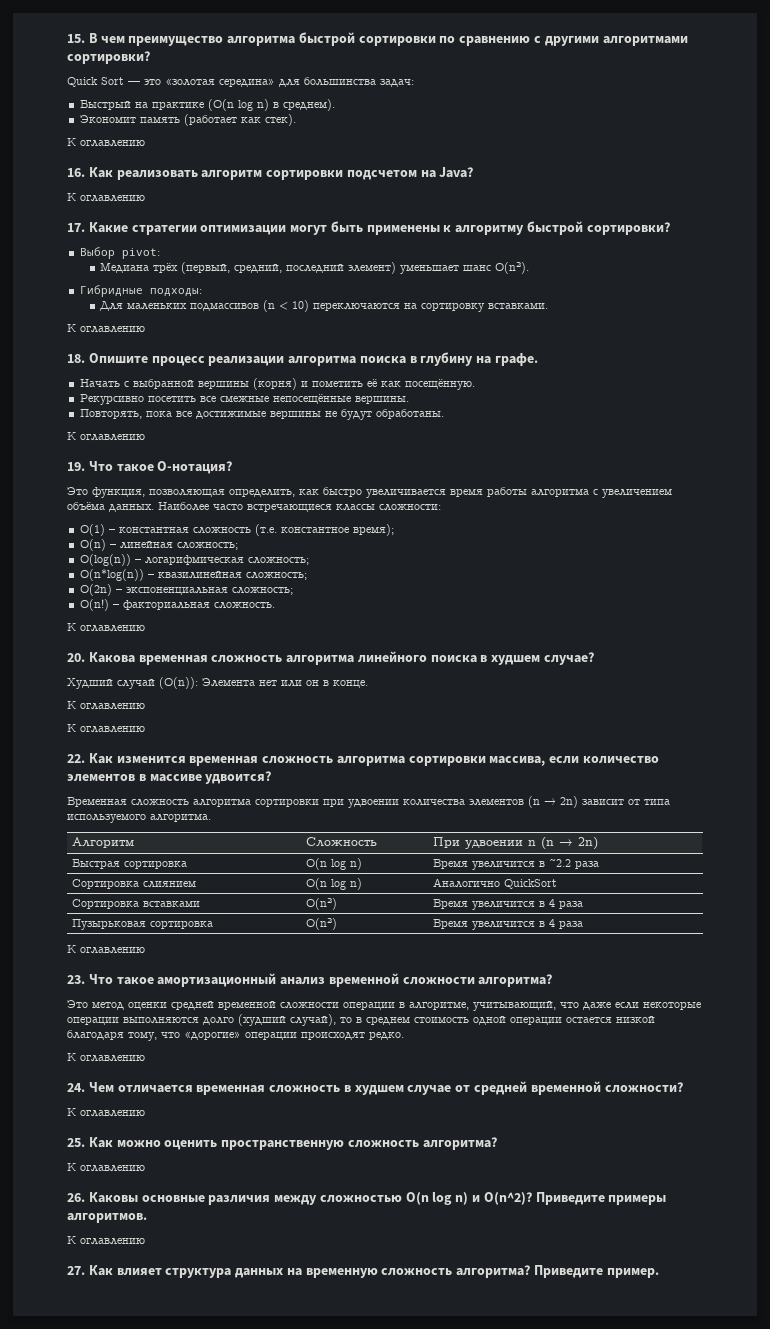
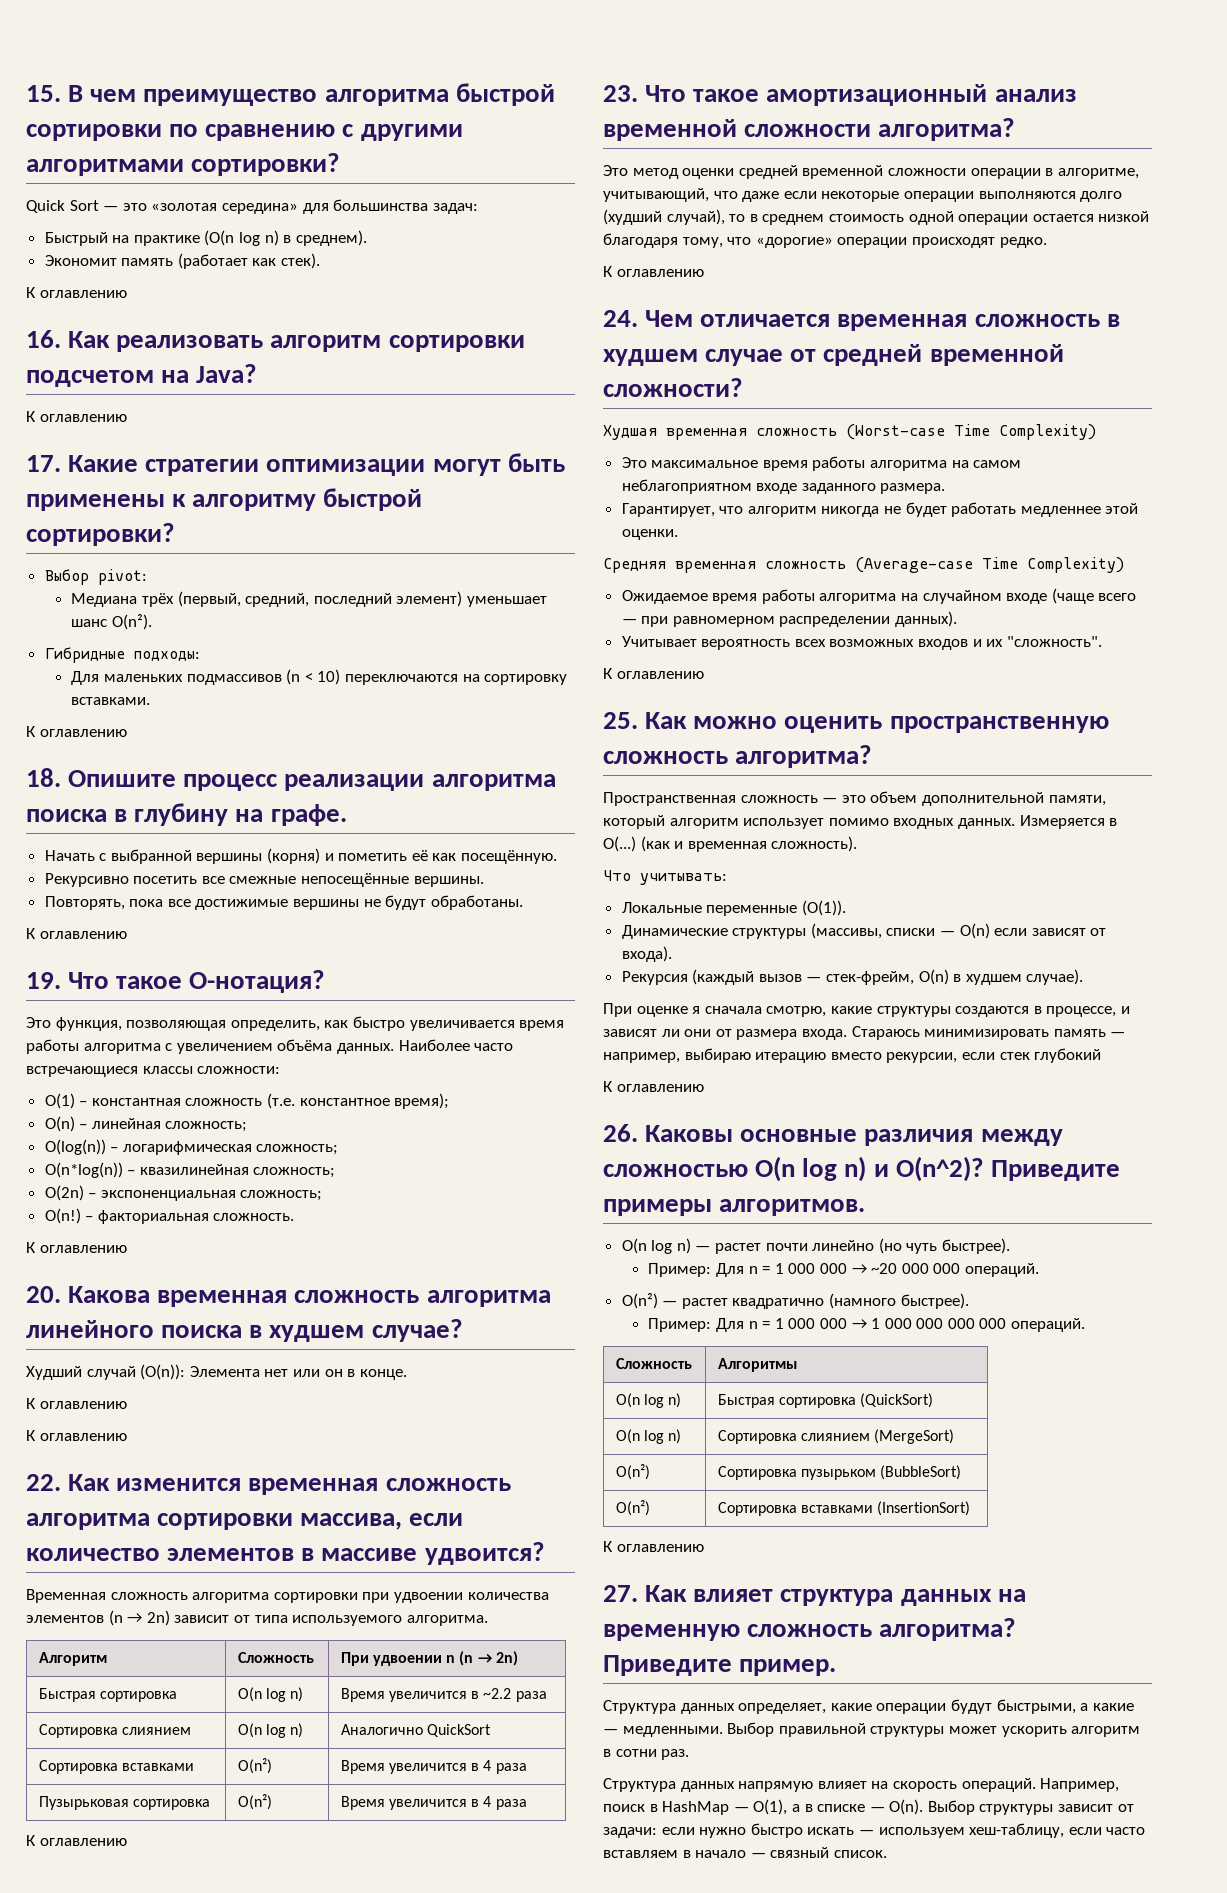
(683, 1087) none -> [603,424,1096,440] [621,456,1022,471] [621,479,946,494] [621,502,1139,517] [621,529,678,540] [603,557,1124,573] [621,588,1137,604] [621,611,958,627] [621,636,1102,650] // Худшая временная сложность (Worst-case Time Complexity) // Это максимальное время работы алгоритма на самом неблагоприятном входе заданного размера. // Гарантирует, что алгоритм никогда не будет работать медленнее этой оценки. // Средняя временная сложность (Average-case Time Complexity) // Ожидаемое время работы алгоритма на случайном входе (чаще всего — при равномерном распределении данных). // Учитывает вероятность всех возможных входов и их "сложность".
(497, 1143) none -> [603,791,1106,806] [603,815,1118,829] [603,836,858,852] [603,870,727,885] [621,900,846,916] [621,923,1107,939] [621,946,672,962] [621,969,1084,985] [603,1003,1130,1017] [603,1026,1126,1040] [603,1048,1102,1063] // Пространственная сложность — это объем дополнительной памяти, который алгоритм использует помимо входных данных. Измеряется в O(...) (как и временная сложность). // Что учитывать: // Локальные переменные (O(1)). // Динамические структуры (массивы, списки — O(n) если зависят от входа). // Рекурсия (каждый вызов — стек-фрейм, O(n) в худшем случае). // При оценке я сначала смотрю, какие структуры создаются в процессе, и зависят ли они от размера входа. Стараюсь минимизировать память — например, выбираю итерацию вместо рекурсии, если стек глубокий
(147, 1218) none -> [621,1238,1011,1254] [648,1263,1039,1277] [621,1293,969,1309] [648,1318,1086,1332] [615,1358,692,1369] [717,1358,797,1372] [615,1393,682,1408] [717,1393,934,1408] [615,1429,682,1444] [717,1429,955,1444] [615,1464,650,1480] [717,1465,962,1480] [615,1500,650,1516] [717,1501,971,1516] // O(n log n) — растет почти линейно (но чуть быстрее). // Пример: Для n = 1 000 000 → ~20 000 000 операций. // O(n²) — растет квадратично (намного быстрее). // Пример: Для n = 1 000 000 → 1 000 000 000 000 операций. // Сложность | Алгоритмы // O(n log n) | Быстрая сортировка (QuickSort) // O(n log n) | Сортировка слиянием (MergeSort) // O(n²) | Сортировка пузырьком (BubbleSort) // O(n²) | Сортировка вставками (InsertionSort)
(659, 1273) none -> [603,1699,1134,1714] [603,1722,1141,1737] [603,1749,690,1760] [603,1778,1120,1792] [603,1799,1134,1815] [603,1823,1146,1838] [603,1847,887,1858] // Структура данных определяет, какие операции будут быстрыми, а какие — медленными. Выбор правильной структуры может ускорить алгоритм в сотни раз. // Структура данных напрямую влияет на скорость операций. Например, поиск в HashMap — O(1), а в списке — O(n). Выбор структуры зависит от задачи: если нужно быстро искать — используем хеш-таблицу, если часто вставляем в начало — связный список.

